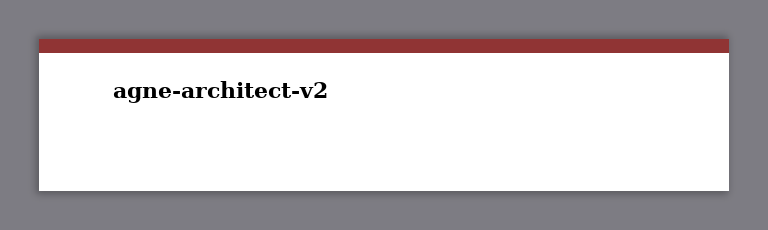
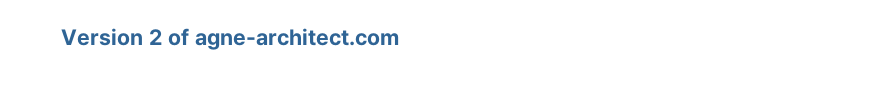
[113,81,328,103] agne-architect-v2 -> [61,28,399,50] Version 2 of agne-architect.com

